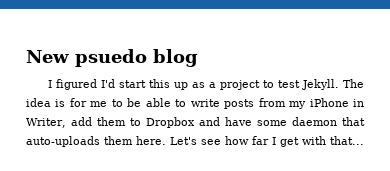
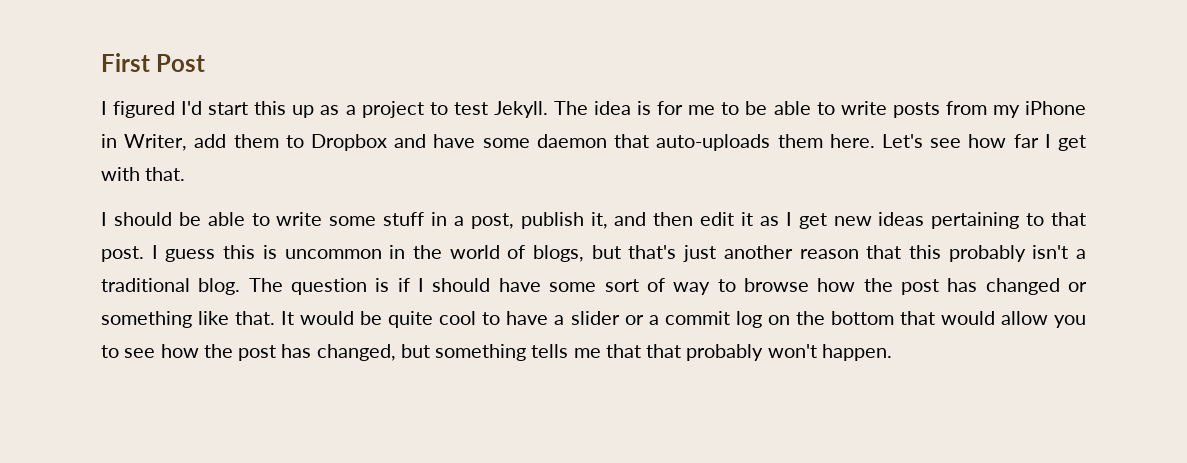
[26,49,198,67] New psuedo blog -> [101,53,206,72] First Post
[330,136,364,145] that... -> [145,167,186,181] [101,212,1086,229] [101,245,1087,262] [101,278,1088,295] [101,311,1086,328] [101,344,892,361] that. // I should be able to write some stuff in a post, publish it, and then edit it as I get new ideas pertaining to that post. I guess this is uncommon in the world of blogs, but that's just another reason that this probably isn't a traditional blog. The question is if I should have some sort of way to browse how the post has changed or something like that. It would be quite cool to have a slider or a commit log on the bottom that would allow you to see how the post has changed, but something tells me that that probably won't happen.

